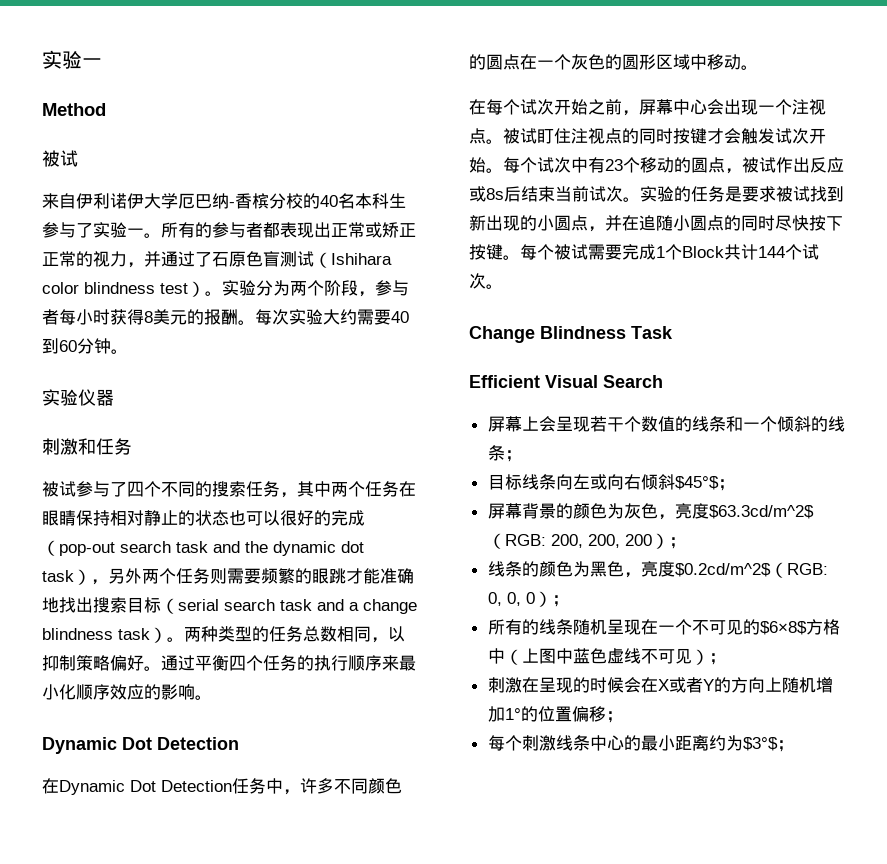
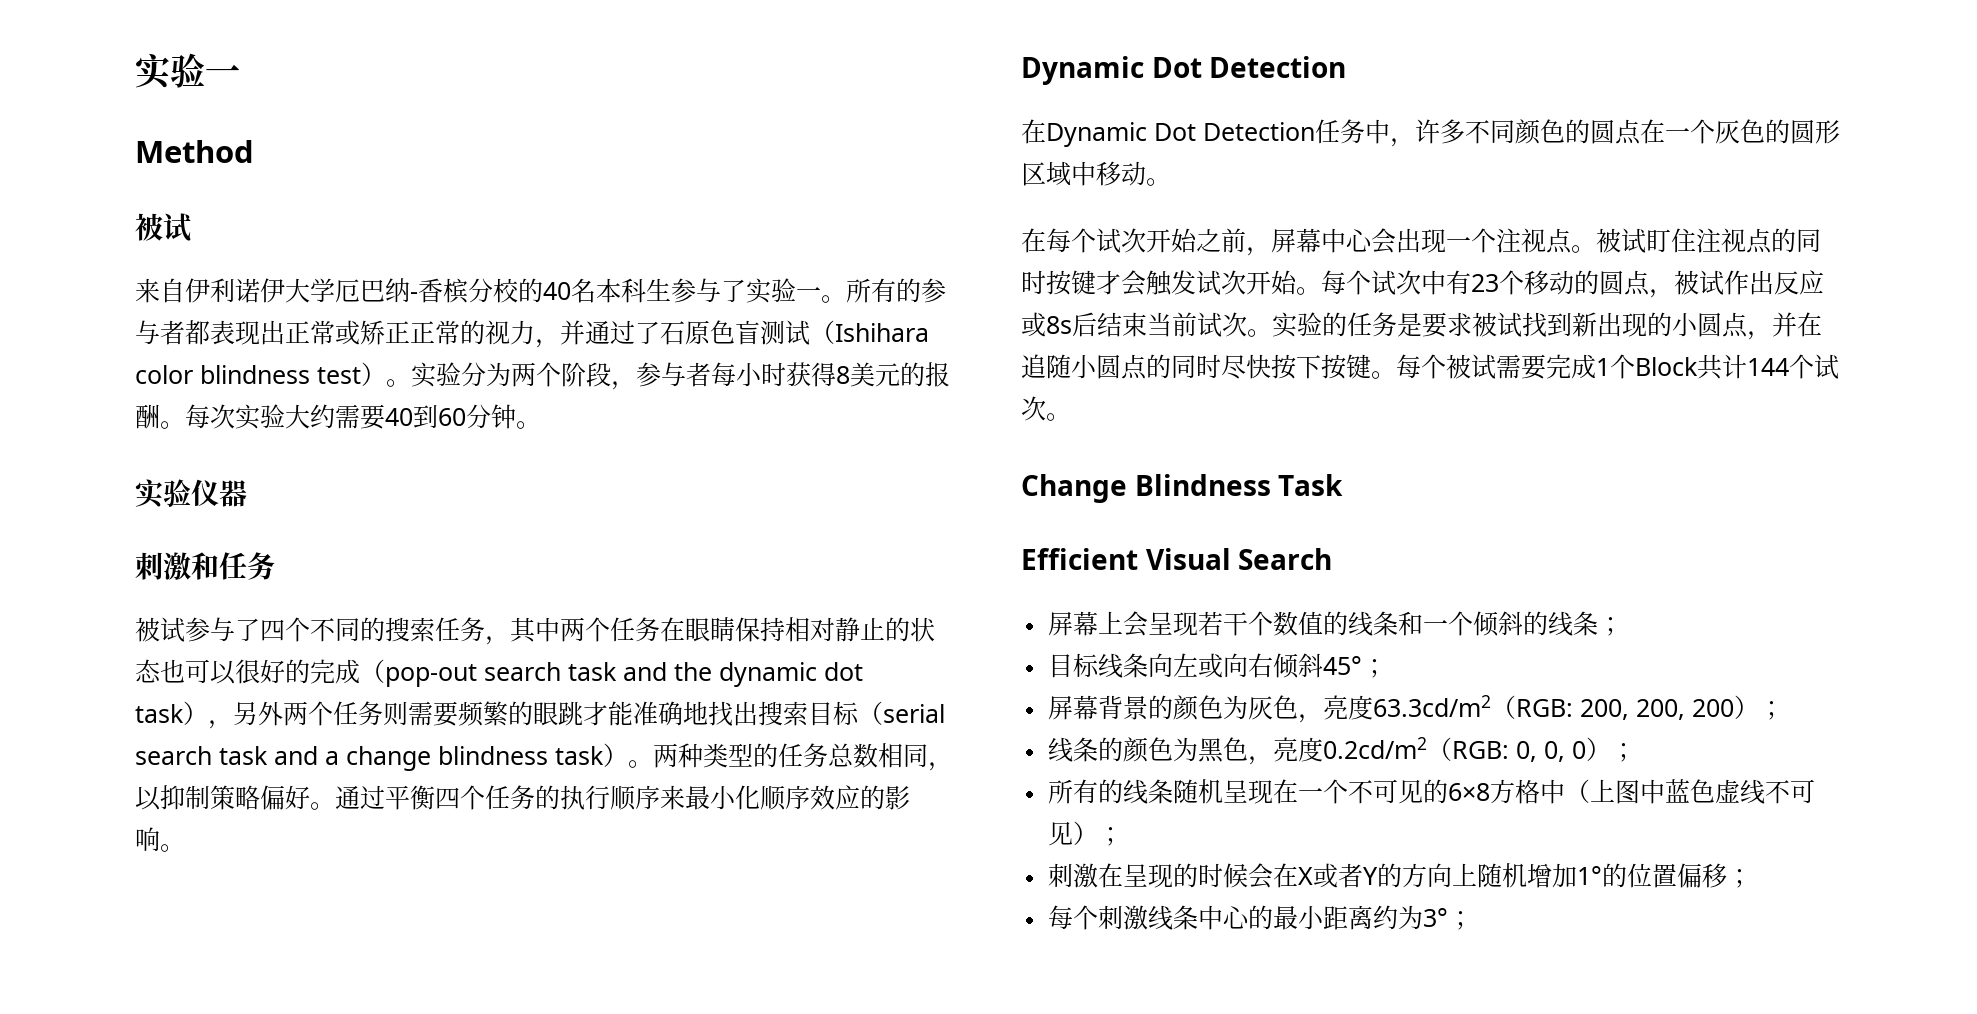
[674,476,719,490] $45°$ -> [1323,656,1363,675] 45°
[708,505,814,519] $63.3cd/m^2$ -> [1373,695,1492,717] 63.3cd/m2
[674,563,771,577] $0.2cd/m^2$ -> [1323,737,1428,759] 0.2cd/m2
[759,621,807,635] $6×8$ -> [1448,783,1491,801] 6×8
[742,737,778,751] $3°$ -> [1423,908,1449,927] 3°

